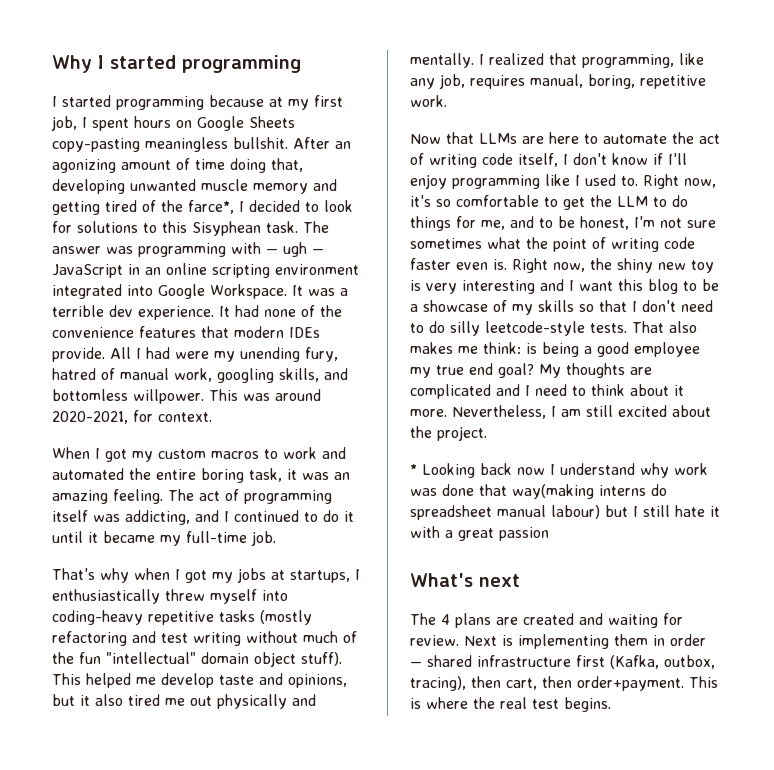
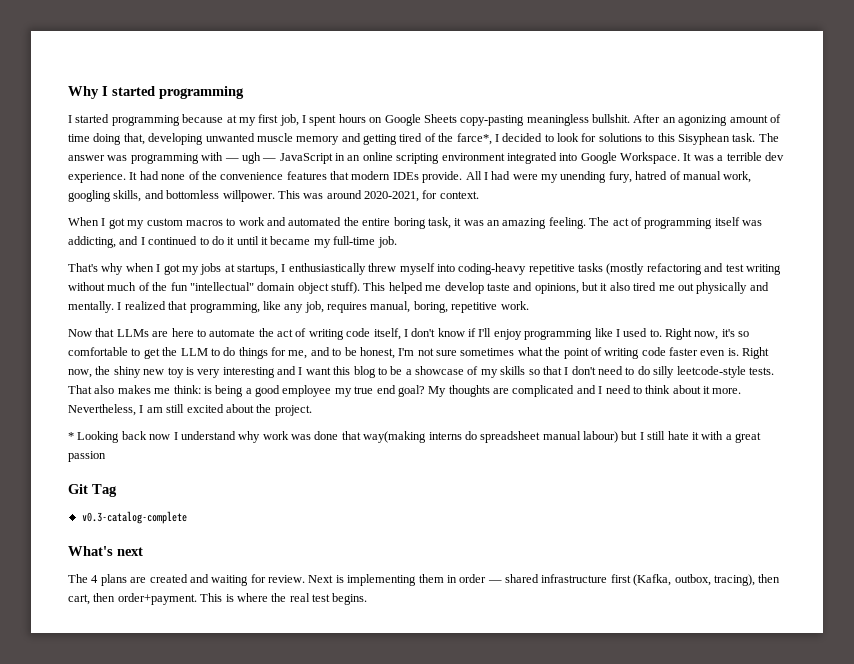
(549, 534) none -> [68,484,117,497] [81,511,187,524] // Git Tag // v0.3-catalog-complete

